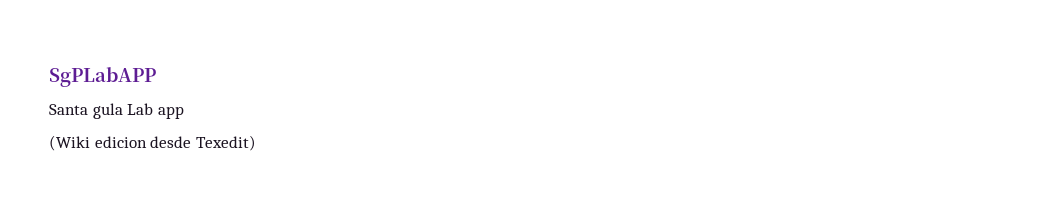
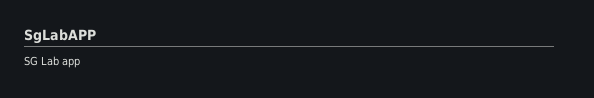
[49,67,156,87] [49,103,123,119] SgPLabAPP // Santa gula -> [24,29,96,44] [24,56,38,66] SgLabAPP // SG
[49,135,256,151] // (Wiki edicion desde Texedit) -> (80, 63) none

